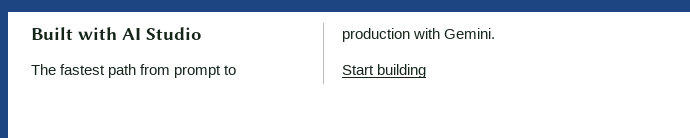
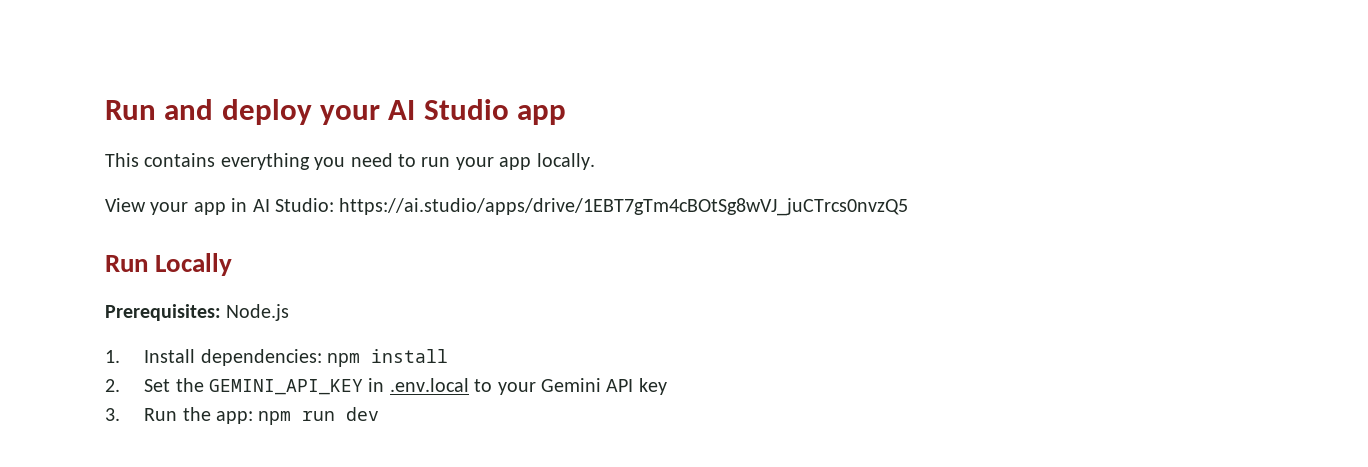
[31,27,201,40] [31,64,237,78] [342,28,496,42] [342,64,427,78] Built with AI Studio // The fastest path from prompt to production with Gemini. // Start building -> [105,99,567,125] [105,153,595,170] [105,198,909,216] [105,253,233,276] [105,304,290,321] [105,349,448,367] [105,378,667,395] [105,407,380,425] Run and deploy your AI Studio app // This contains everything you need to run your app locally. // View your app in AI Studio: https://ai.studio/apps/drive/1EBT7gTm4cBOtSg8wVJ_juCTrcs0nvzQ5 // Run Locally // Prerequisites: Node.js // 1. Install dependencies: npm install // 2. Set the GEMINI_API_KEY in .env.local to your Gemini API key // 3. Run the app: npm run dev

